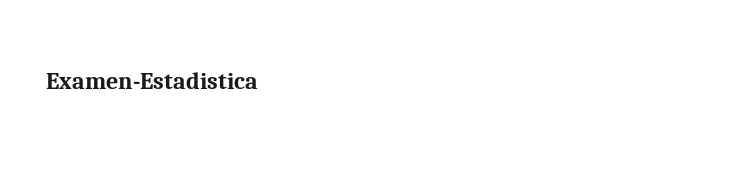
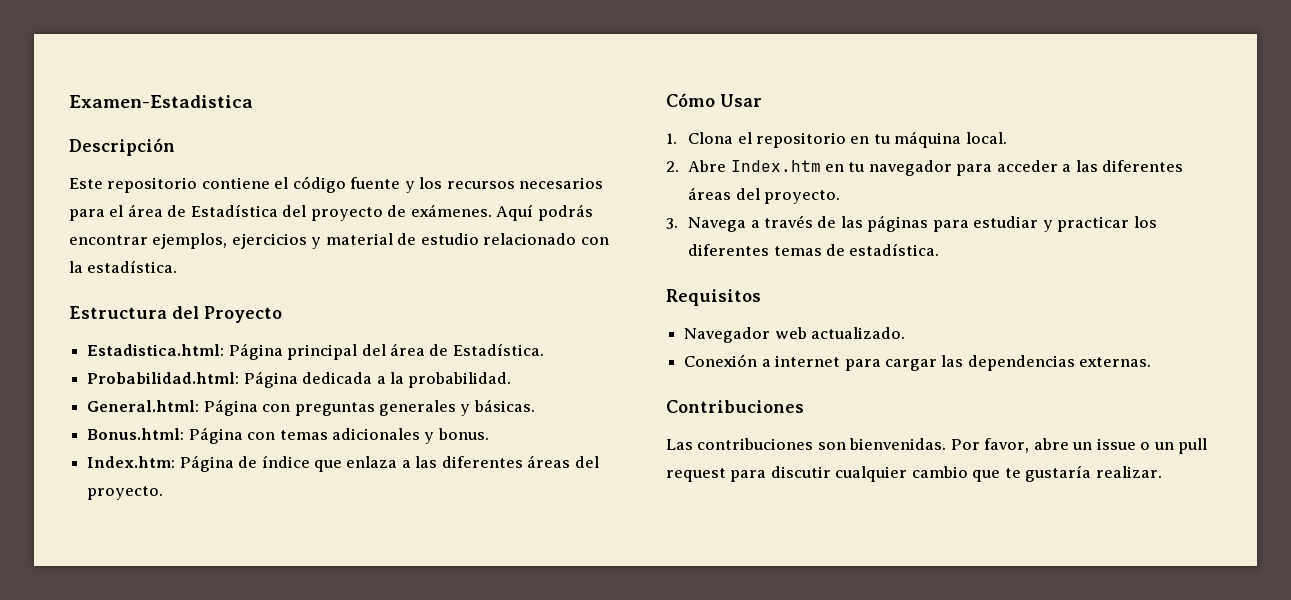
(258, 80) none -> [69,138,175,156] [69,176,604,193] [69,204,593,221] [69,233,609,249] [69,260,178,273] [69,306,282,323] [87,343,544,360] [87,371,512,388] [87,399,535,416] [87,427,489,444] [87,455,599,472] [87,486,164,500] [666,93,762,107] [666,131,1007,148] [666,160,1184,176] [688,187,840,204] [666,215,1157,232] [688,243,940,256] [666,289,761,306] [684,327,906,343] [684,354,1152,371] [666,400,804,413] [666,438,1208,454] [666,465,1162,482] // Descripción // Este repositorio contiene el código fuente y los recursos necesarios para el área de Estadística del proyecto de exámenes. Aquí podrás encontrar ejemplos, ejercicios y material de estudio relacionado con la estadística. // Estructura del Proyecto // Estadistica.html: Página principal del área de Estadística. // Probabilidad.html: Página dedicada a la probabilidad. // General.html: Página con preguntas generales y básicas. // Bonus.html: Página con temas adicionales y bonus. // Index.htm: Página de índice que enlaza a las diferentes áreas del proyecto. // Cómo Usar // 1. Clona el repositorio en tu máquina local. // 2. Abre Index.htm en tu navegador para acceder a las diferentes áreas del proyecto. // 3. Navega a través de las páginas para estudiar y practicar los diferentes temas de estadística. // Requisitos // Navegador web actualizado. // Conexión a internet para cargar las dependencias externas. // Contribuciones // Las contribuciones son bienvenidas. Por favor, abre un issue o un pull request para discutir cualquier cambio que te gustaría realizar.

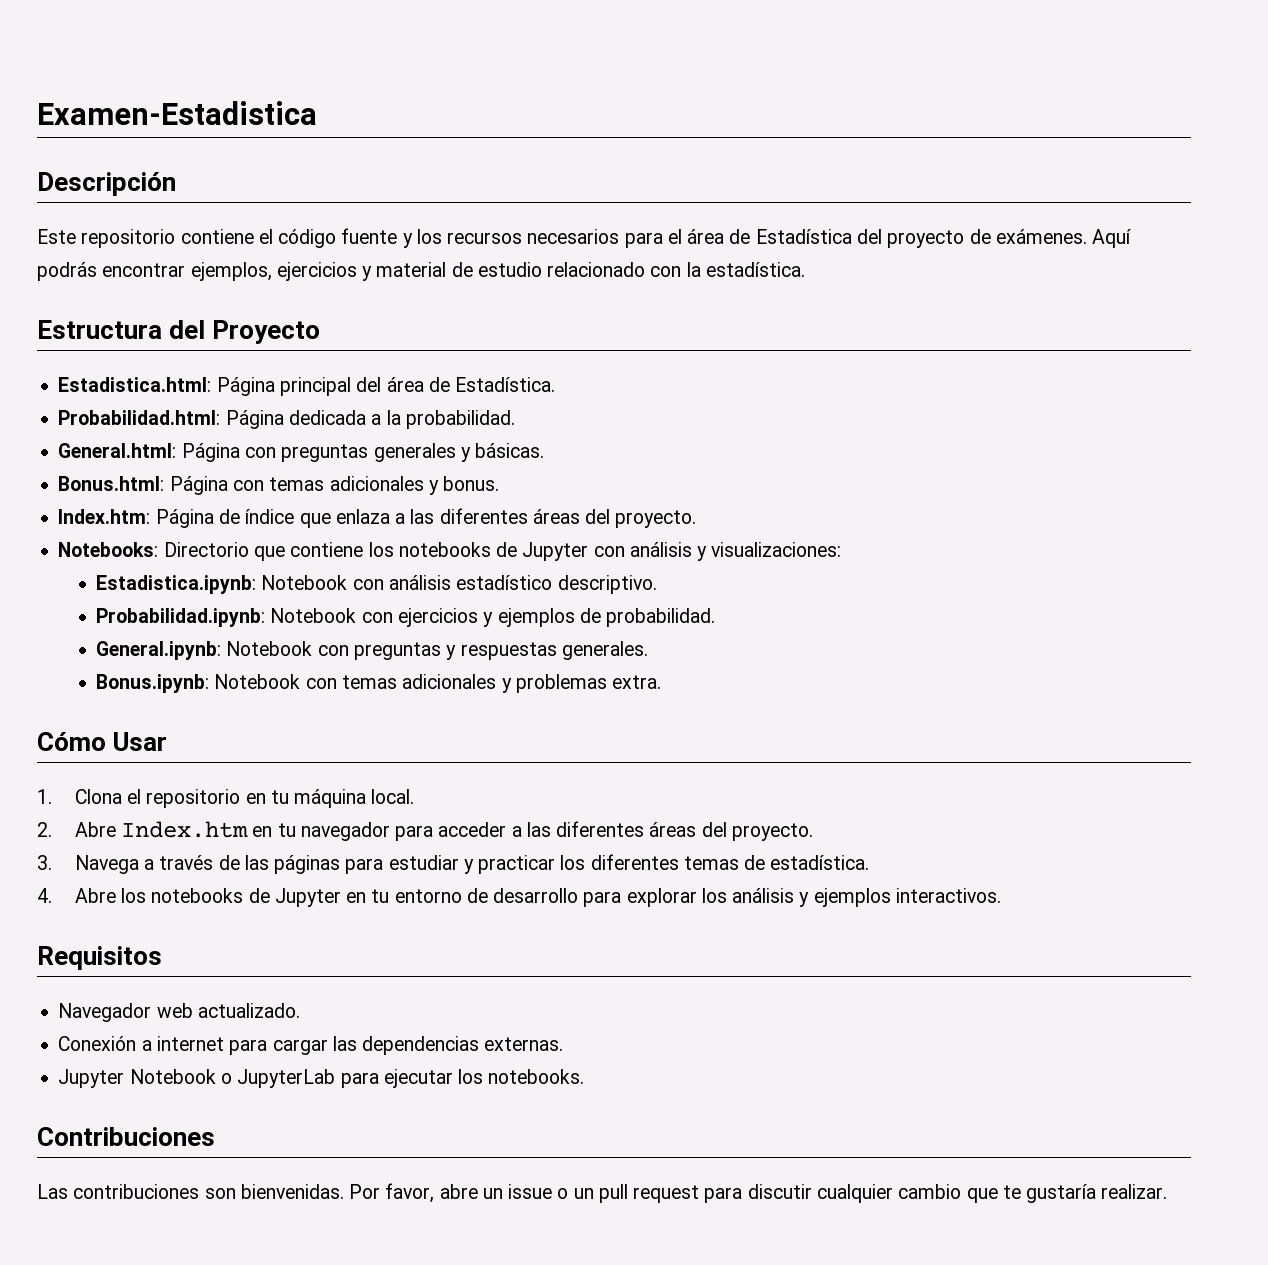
(164, 493) none -> [58,542,842,561] [96,575,657,594] [96,608,716,627] [96,641,648,660] [96,674,662,693] // Notebooks: Directorio que contiene los notebooks de Jupyter con análisis y visualizaciones: // Estadistica.ipynb: Notebook con análisis estadístico descriptivo. // Probabilidad.ipynb: Notebook con ejercicios y ejemplos de probabilidad. // General.ipynb: Notebook con preguntas y respuestas generales. // Bonus.ipynb: Notebook con temas adicionales y problemas extra.
(940, 249) none -> [37,888,1001,907] // 4. Abre los notebooks de Jupyter en tu entorno de desarrollo para explorar los análisis y ejemplos interactivos.
(1152, 362) none -> [58,1069,585,1088] // Jupyter Notebook o JupyterLab para ejecutar los notebooks.

